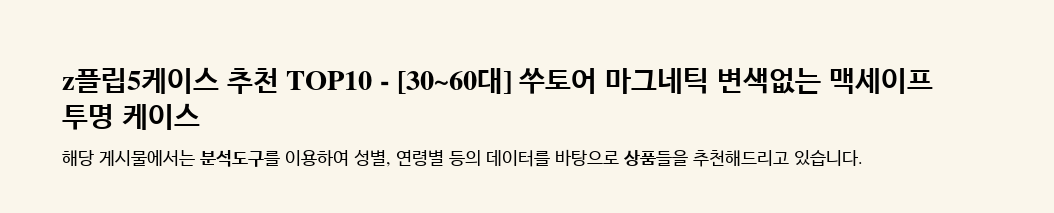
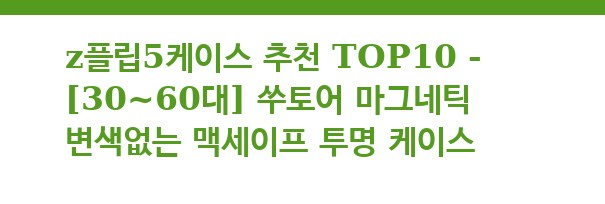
[62,149,863,167] // 해당 게시물에서는 분석도구를 이용하여 성별, 연령별 등의 데이터를 바탕으로 상품들을 추천해드리고 있습니다. -> (475, 142) none

